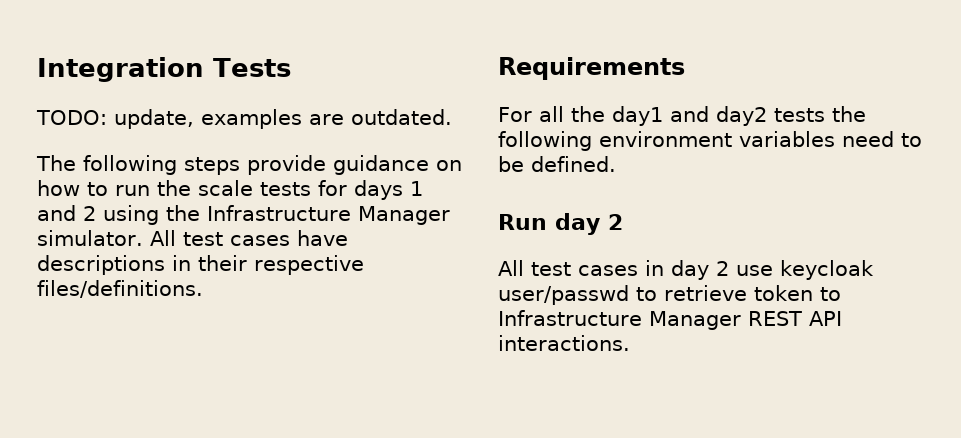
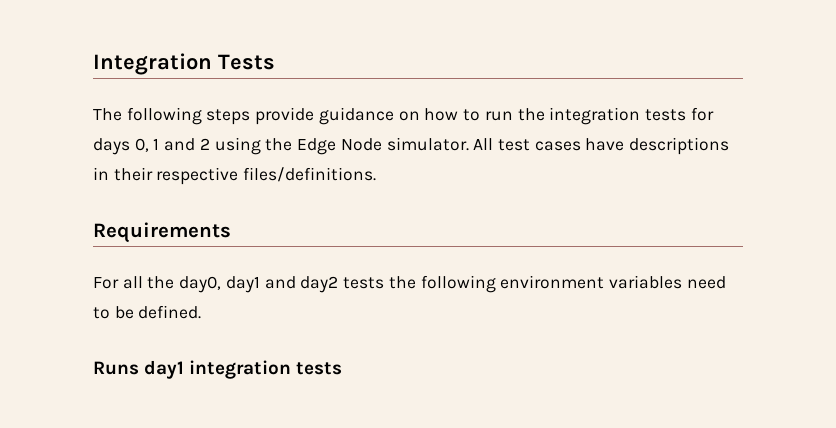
[36,109,452,129] // TODO: update, examples are outdated. -> (275, 62) none
[198,180,253,196] scale -> [549,107,641,125] integration
(403, 190) none -> [134,138,149,152] 0,
[207,205,450,225] Infrastructure Manager -> [297,138,382,155] Edge Node
(605, 114) none -> [179,276,222,293] day0,
[498,213,623,235] [498,260,874,280] [498,285,841,305] [498,310,842,330] [498,335,630,351] Run day 2 // All test cases in day 2 use keycloak user/passwd to retrieve token to Infrastructure Manager REST API interactions. -> [93,360,343,379] Runs day1 integration tests

